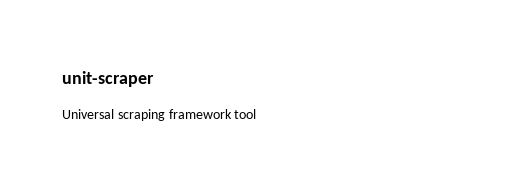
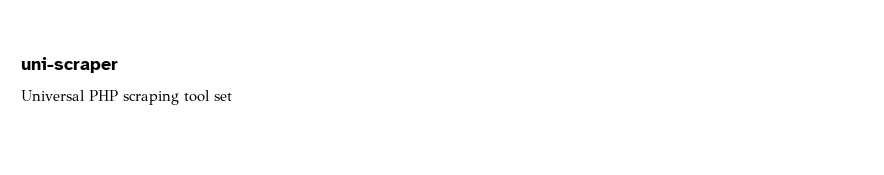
[62,71,154,87] unit-scraper -> [21,57,118,73] uni-scraper
[117,109,257,121] scraping framework tool -> [89,90,232,105] PHP scraping tool set

